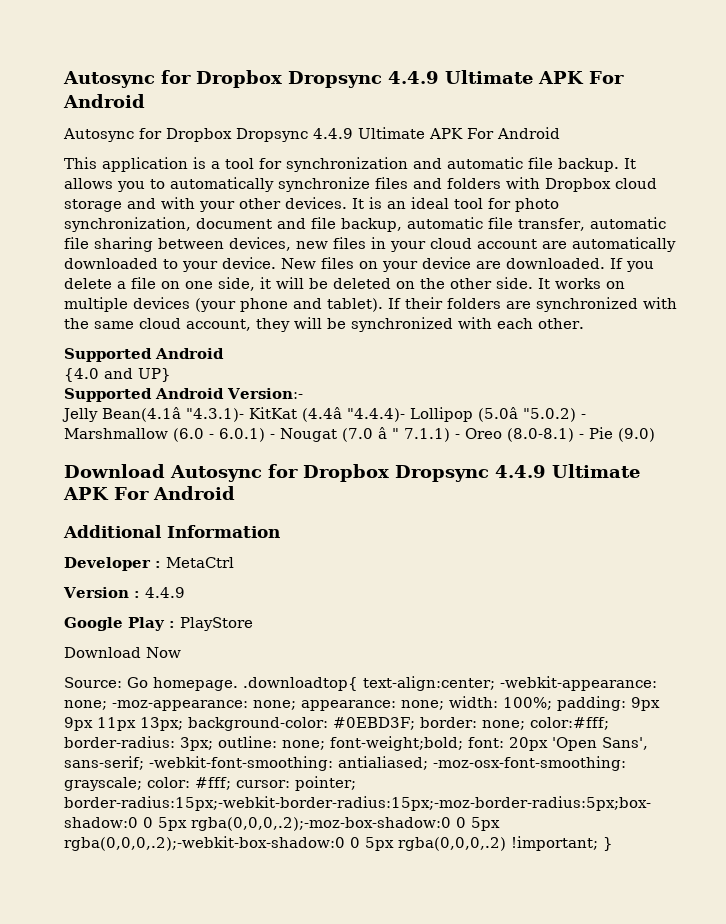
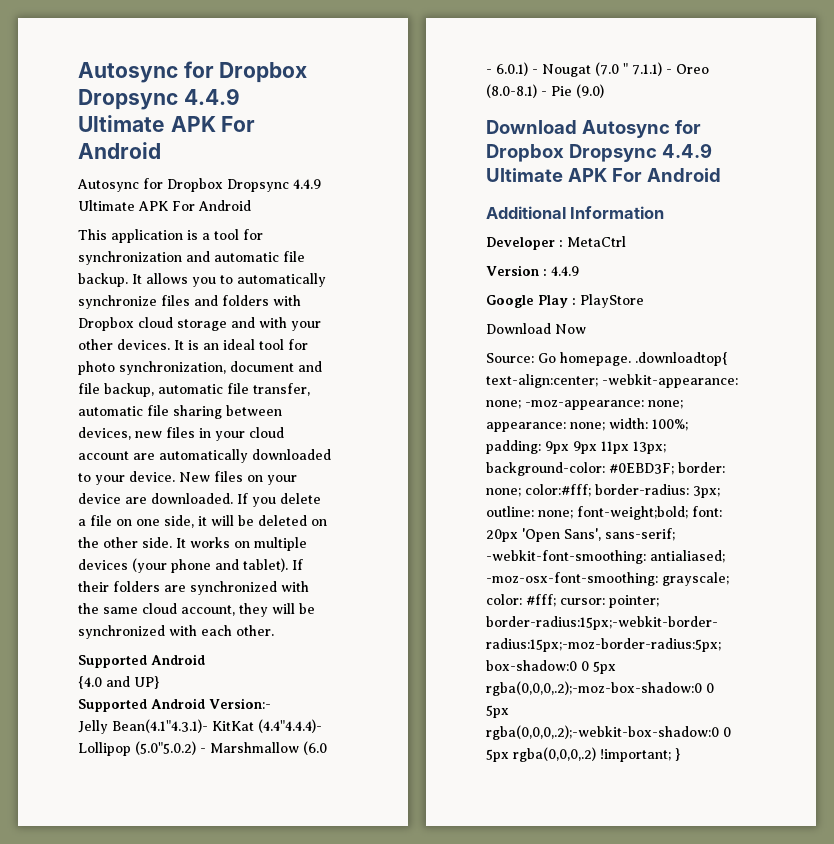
[102,407,576,422] Bean(4.1â "4.3.1)- KitKat (4.4â "4.4.4)- Lollipop (5.0â "5.0.2) -> [112,719,322,733] [78,741,196,756] Bean(4.1"4.3.1)- KitKat (4.4"4.4.4)- Lollipop (5.0"5.0.2)
[378,427,387,439] â -> (619, 69) none

